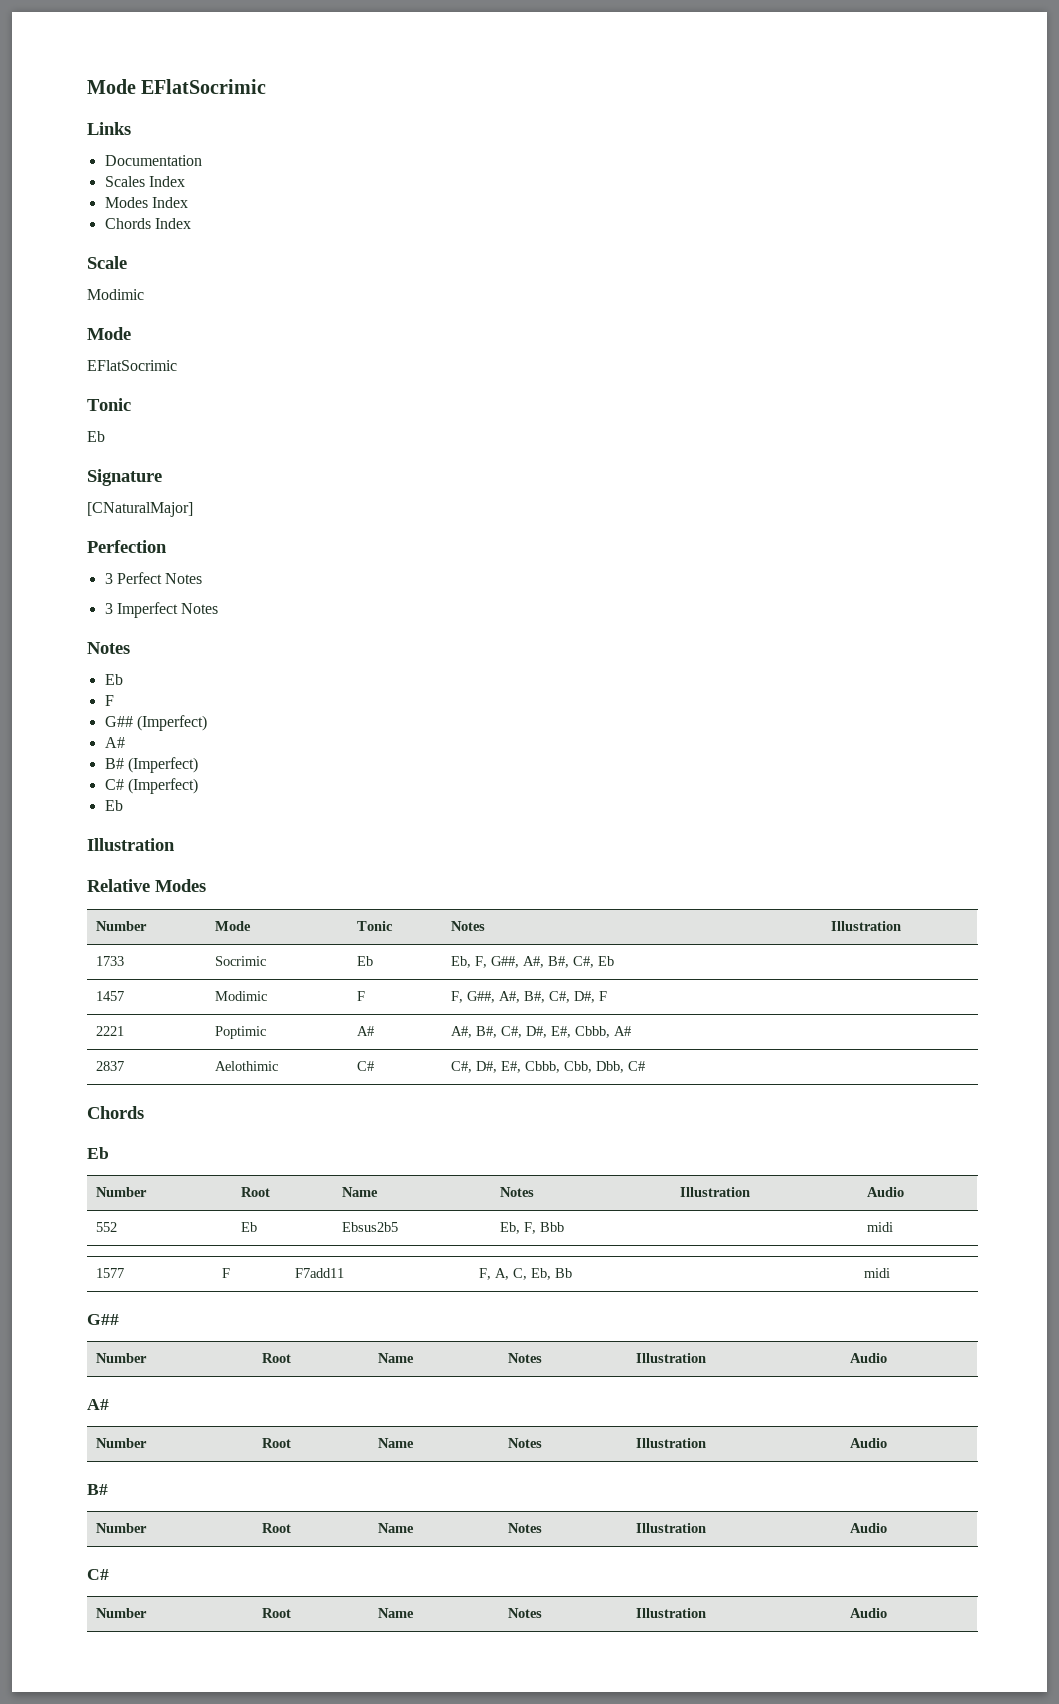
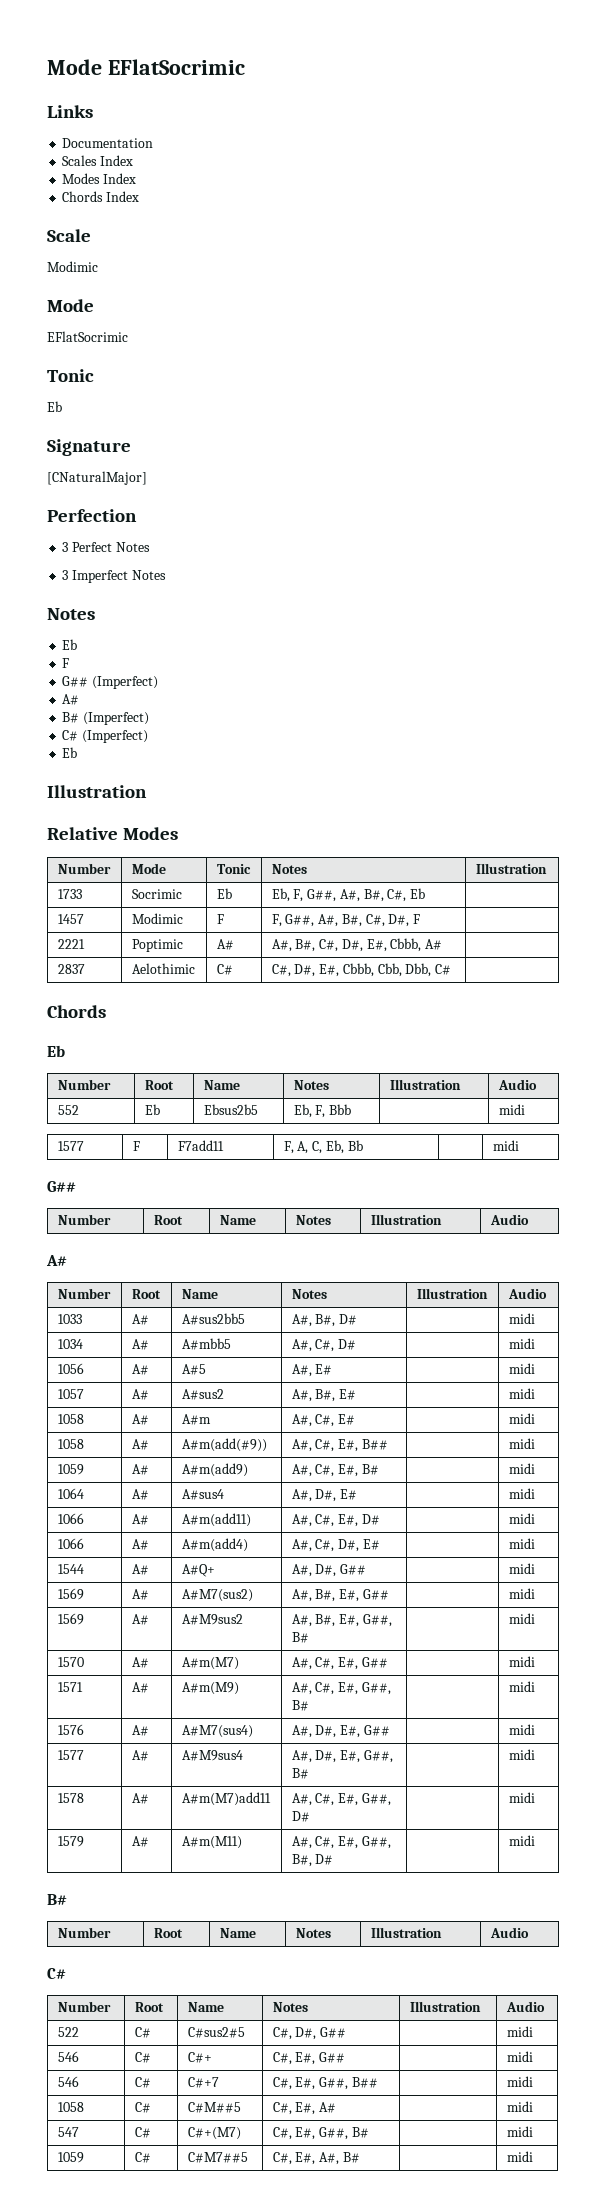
(887, 1443) none -> [57,1314,82,1324] [131,1314,149,1325] [181,1313,245,1325] [291,1314,358,1327] [508,1313,535,1324] [57,1339,83,1349] [131,1339,149,1350] [181,1338,231,1350] [291,1339,357,1352] [508,1338,535,1349] [57,1363,84,1374] [131,1364,149,1375] [181,1364,206,1375] [291,1364,333,1377] [508,1363,535,1374] [57,1389,84,1399] [131,1389,149,1400] [181,1389,224,1400] [291,1389,357,1402] [508,1388,535,1399] [57,1414,84,1424] [131,1414,149,1425] [181,1414,211,1425] [291,1414,356,1427] [508,1413,535,1424] [57,1439,84,1449] [131,1439,149,1450] [181,1438,267,1452] [291,1439,388,1452] [508,1438,535,1449] [57,1464,84,1475] [131,1464,149,1475] [181,1463,248,1477] [291,1464,379,1477] [508,1463,535,1474] [57,1488,84,1499] [131,1489,149,1500] [181,1489,224,1500] [291,1489,358,1502] [508,1488,535,1499] [57,1513,84,1524] [131,1514,149,1525] [181,1513,251,1527] [291,1514,380,1527] [508,1513,535,1524] [57,1538,84,1549] [131,1539,149,1550] [181,1538,248,1552] [291,1539,380,1552] [508,1538,535,1549] [57,1564,84,1574] [131,1564,149,1575] [181,1564,215,1577] [291,1564,367,1577] [508,1563,535,1574] [57,1588,84,1600] [131,1589,149,1600] [181,1589,253,1602] [291,1589,389,1602] [508,1588,535,1599] [57,1613,84,1625] [131,1614,149,1625] [181,1614,243,1625] [291,1614,392,1627] [291,1632,309,1643] [508,1613,535,1624] [57,1657,84,1667] [131,1657,149,1668] [181,1657,239,1670] [291,1657,388,1670] [508,1656,535,1667] [57,1682,83,1692] [131,1682,149,1693] [181,1682,239,1695] [291,1682,391,1695] [291,1700,309,1711] [508,1681,535,1692] [57,1724,84,1735] [131,1725,149,1736] [181,1725,253,1738] [291,1725,390,1738] [508,1724,535,1735] [57,1750,84,1760] [131,1750,149,1761] [181,1750,243,1761] [291,1750,393,1763] [291,1768,309,1779] [508,1749,535,1760] [57,1793,84,1803] [131,1793,149,1804] [181,1792,271,1806] [291,1793,391,1806] [291,1811,310,1822] [508,1792,535,1803] [57,1836,84,1847] [131,1836,149,1847] [181,1836,242,1849] [291,1836,391,1849] [291,1854,334,1867] [508,1835,535,1846] // 1033 | A# | A#sus2bb5 | A#, B#, D# | | midi // 1034 | A# | A#mbb5 | A#, C#, D# | | midi // 1056 | A# | A#5 | A#, E# | | midi // 1057 | A# | A#sus2 | A#, B#, E# | | midi // 1058 | A# | A#m | A#, C#, E# | | midi // 1058 | A# | A#m(add(#9)) | A#, C#, E#, B## | | midi // 1059 | A# | A#m(add9) | A#, C#, E#, B# | | midi // 1064 | A# | A#sus4 | A#, D#, E# | | midi // 1066 | A# | A#m(add11) | A#, C#, E#, D# | | midi // 1066 | A# | A#m(add4) | A#, C#, D#, E# | | midi // 1544 | A# | A#Q+ | A#, D#, G## | | midi // 1569 | A# | A#M7(sus2) | A#, B#, E#, G## | | midi // 1569 | A# | A#M9sus2 | A#, B#, E#, G##, B# | | midi // 1570 | A# | A#m(M7) | A#, C#, E#, G## | | midi // 1571 | A# | A#m(M9) | A#, C#, E#, G##, B# | | midi // 1576 | A# | A#M7(sus4) | A#, D#, E#, G## | | midi // 1577 | A# | A#M9sus4 | A#, D#, E#, G##, B# | | midi // 1578 | A# | A#m(M7)add11 | A#, C#, E#, G##, D# | | midi // 1579 | A# | A#m(M11) | A#, C#, E#, G##, B#, D# | | midi
(887, 1613) none -> [57,2027,79,2037] [134,2027,151,2038] [187,2027,245,2038] [272,2027,347,2040] [506,2026,533,2037] [57,2051,79,2062] [134,2052,151,2063] [187,2052,212,2063] [272,2052,346,2065] [506,2051,533,2062] [57,2076,79,2087] [134,2077,151,2088] [187,2077,219,2088] [272,2077,378,2090] [506,2076,533,2087] [57,2102,84,2112] [134,2102,151,2113] [187,2102,241,2113] [272,2102,337,2115] [506,2101,533,2112] [57,2127,79,2137] [134,2127,151,2138] [187,2127,241,2140] [272,2127,369,2140] [506,2126,533,2137] [57,2152,84,2163] [134,2152,151,2163] [187,2152,248,2163] [272,2152,360,2165] [506,2151,533,2162] // 522 | C# | C#sus2#5 | C#, D#, G## | | midi // 546 | C# | C#+ | C#, E#, G## | | midi // 546 | C# | C#+7 | C#, E#, G##, B## | | midi // 1058 | C# | C#M##5 | C#, E#, A# | | midi // 547 | C# | C#+(M7) | C#, E#, G##, B# | | midi // 1059 | C# | C#M7##5 | C#, E#, A#, B# | | midi

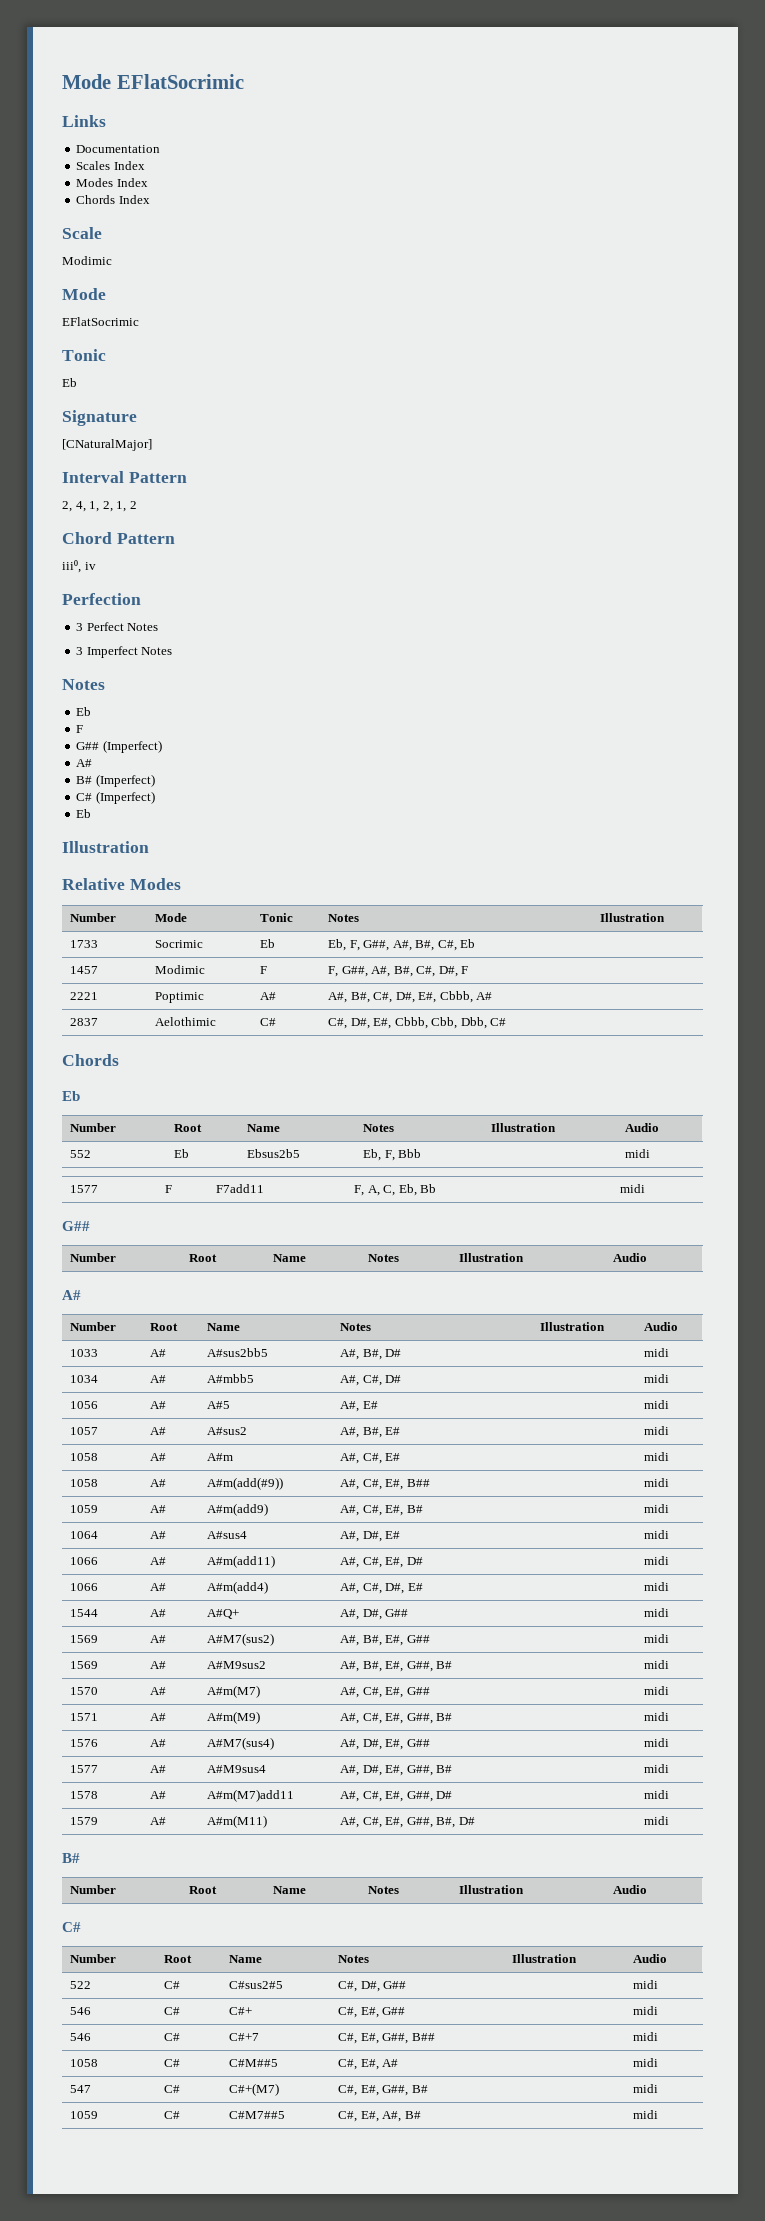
(147, 478) none -> [62,471,187,483] [62,501,137,512] [62,532,175,544] [62,560,96,573] // Interval Pattern // 2, 4, 1, 2, 1, 2 // Chord Pattern // iii⁰, iv

